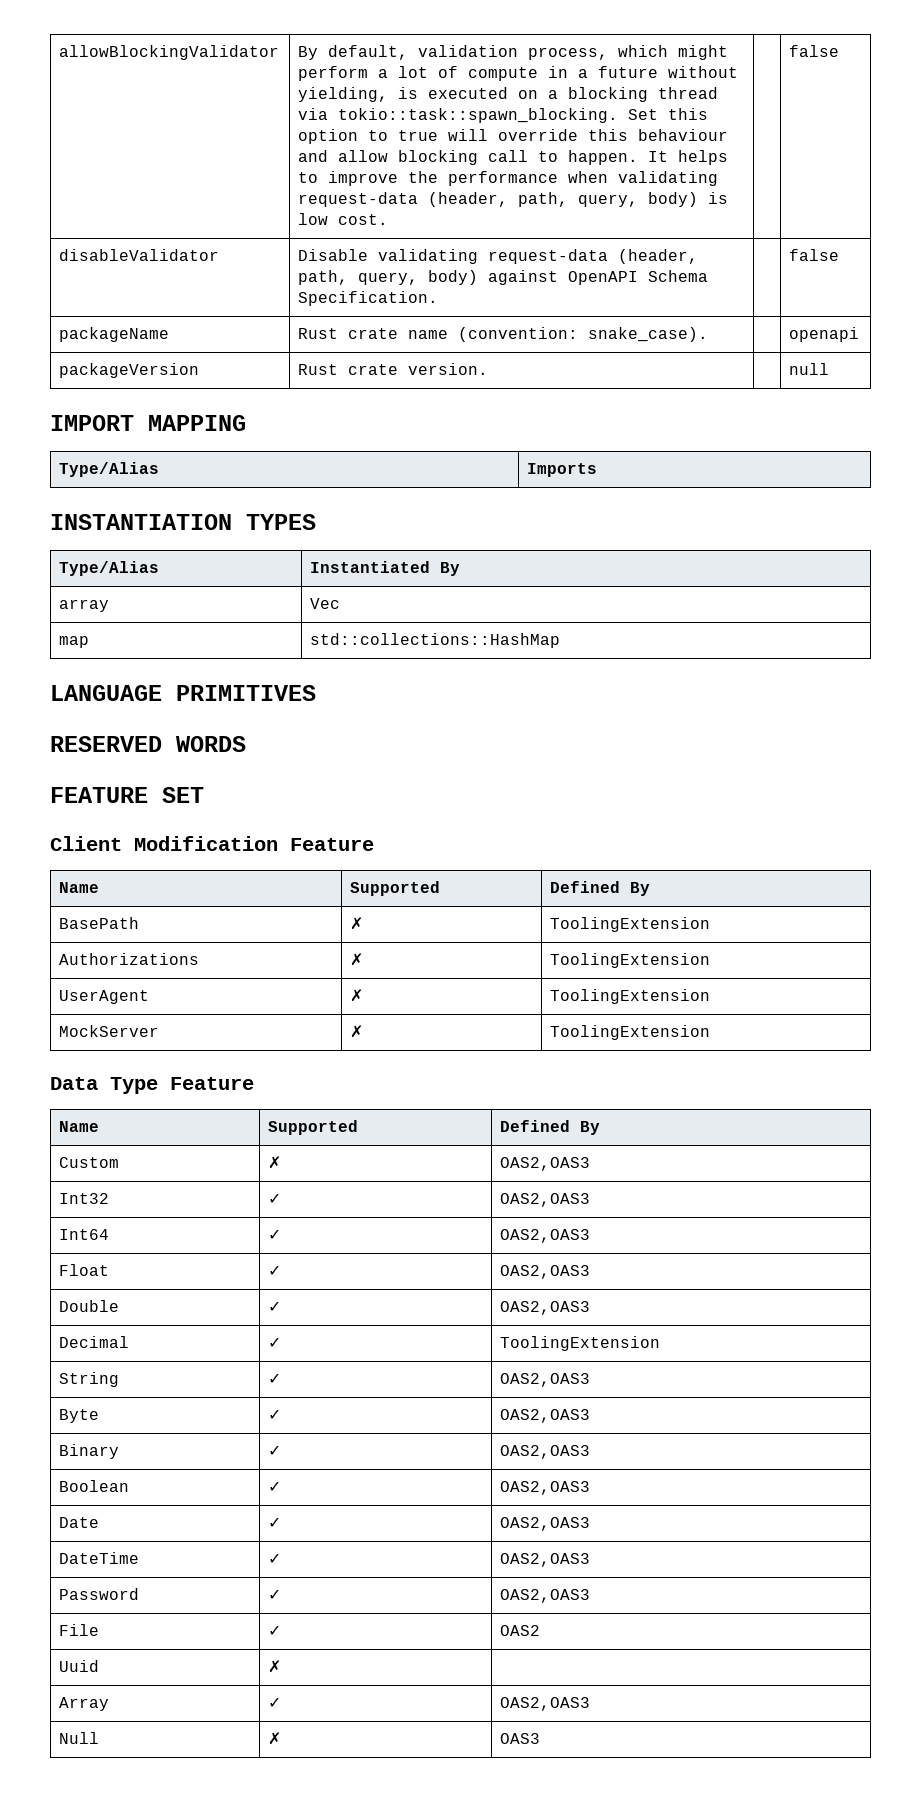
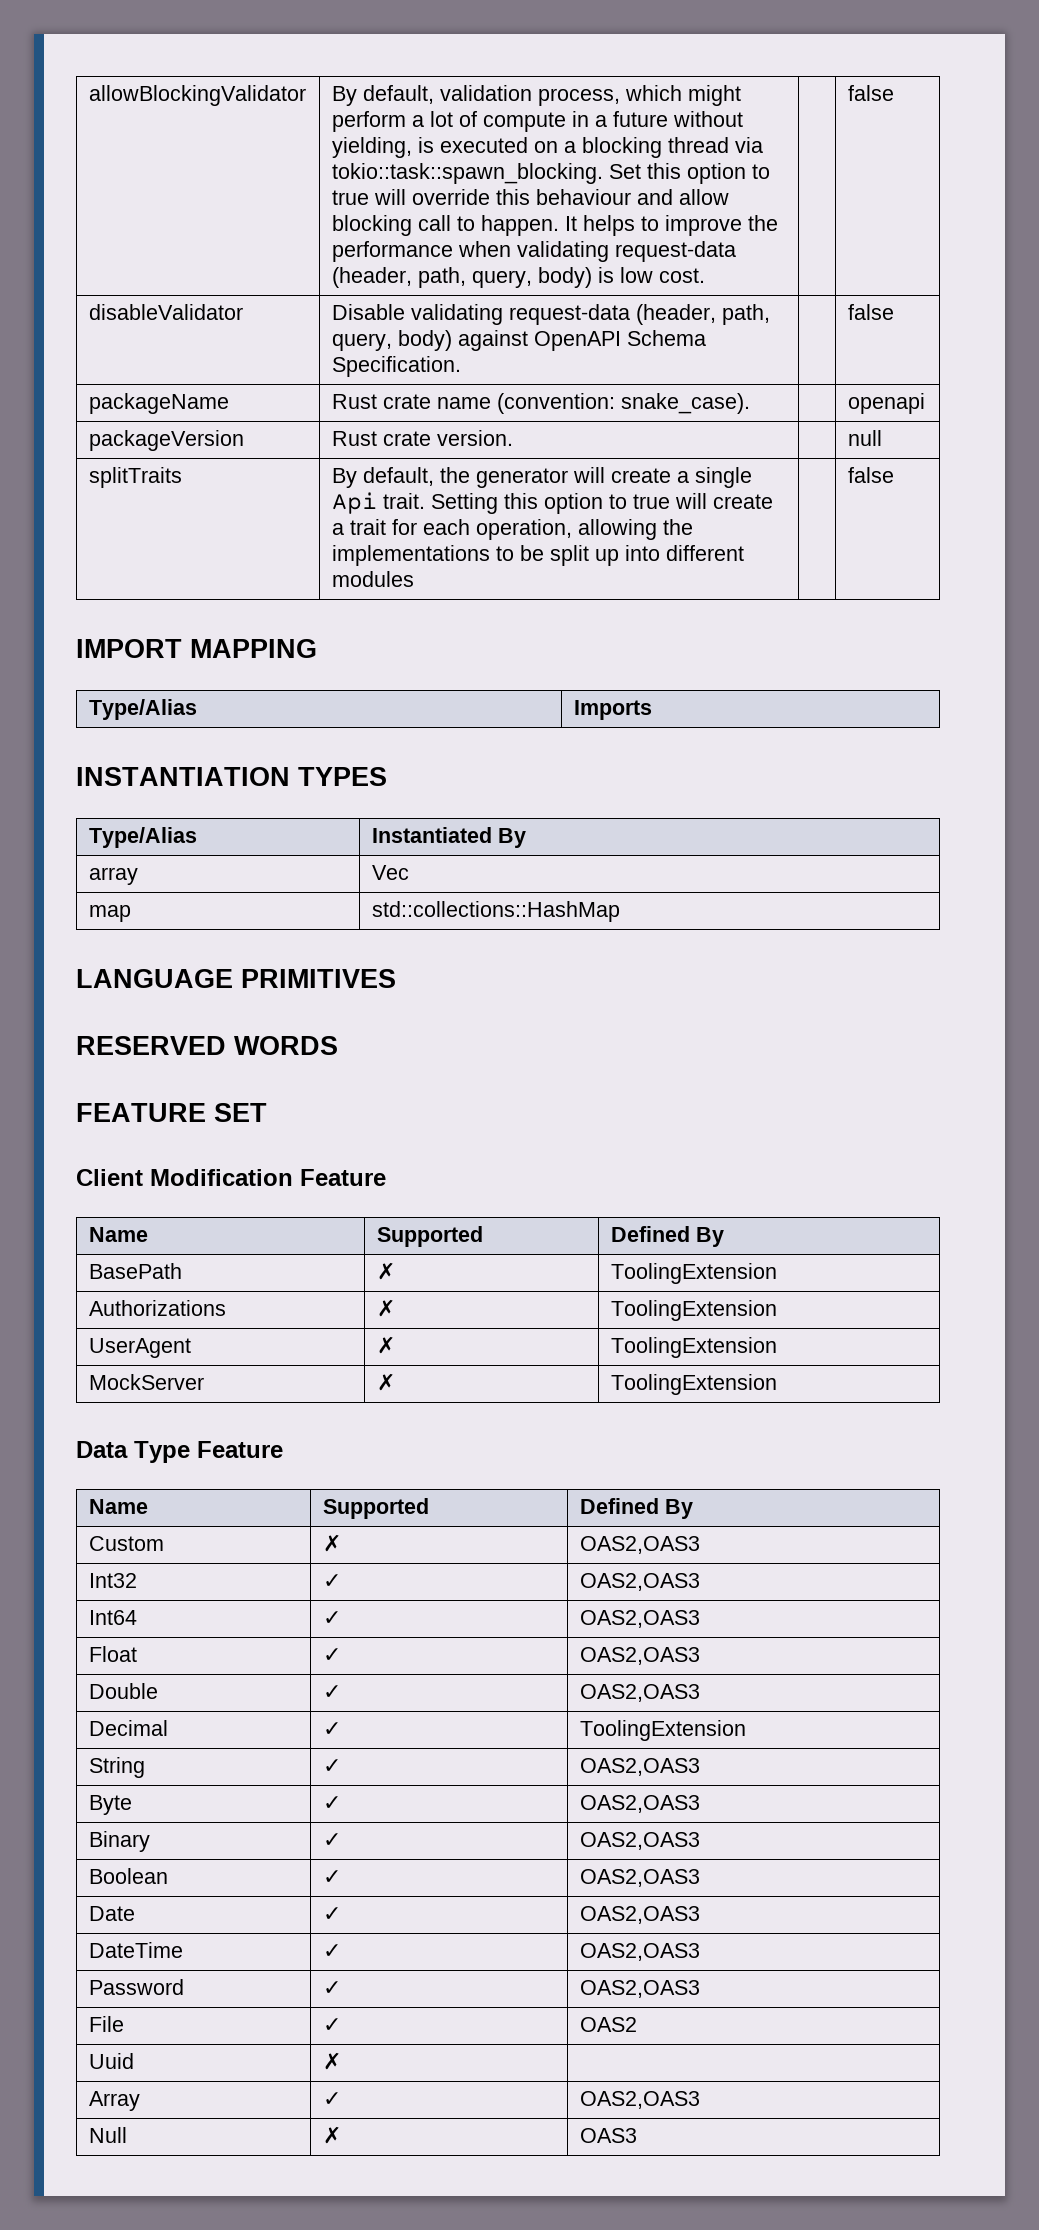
(830, 369) none -> [88,467,182,488] [331,467,752,488] [331,492,773,514] [331,519,693,540] [331,545,744,566] [331,571,414,587] [847,467,894,483] // splitTraits | By default, the generator will create a single Api trait. Setting this option to true will create a trait for each operation, allowing the implementations to be split up into different modules | | false

